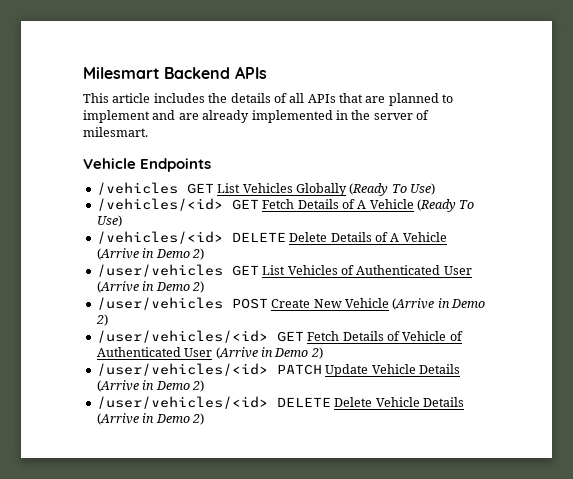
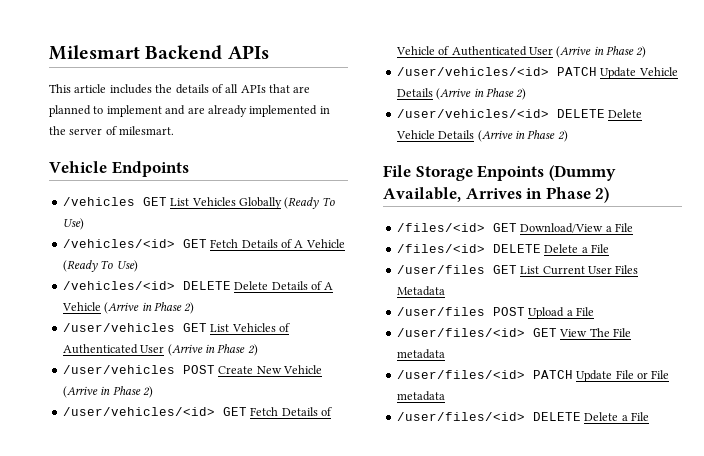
[155,249,190,258] Demo -> [153,302,182,311] Phase
[155,282,190,291] Demo -> [217,344,246,353] Phase
[451,299,485,308] Demo -> [112,386,141,395] Phase
[274,348,309,357] Demo -> [606,46,634,55] Phase
[155,381,190,390] Demo -> [485,88,514,97] Phase
[155,413,204,425] Demo 2) -> [527,130,568,142] [383,165,616,181] [383,187,610,203] [396,223,633,233] [396,244,609,253] [396,265,639,275] [396,286,445,296] [396,307,594,319] [396,328,631,337] [396,349,445,359] [396,370,670,382] [396,391,445,401] [396,412,649,421] Phase 2) // File Storage Enpoints (Dummy Available, Arrives in Phase 2) // /files/<id> GET Download/View a File // /files/<id> DELETE Delete a File // /user/files GET List Current User Files Metadata // /user/files POST Upload a File // /user/files/<id> GET View The File metadata // /user/files/<id> PATCH Update File or File metadata // /user/files/<id> DELETE Delete a File

